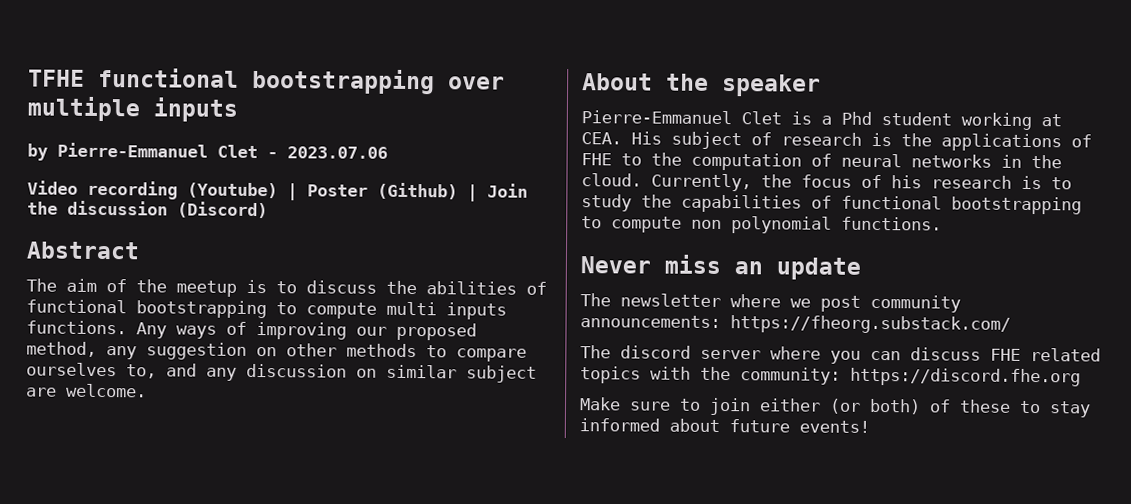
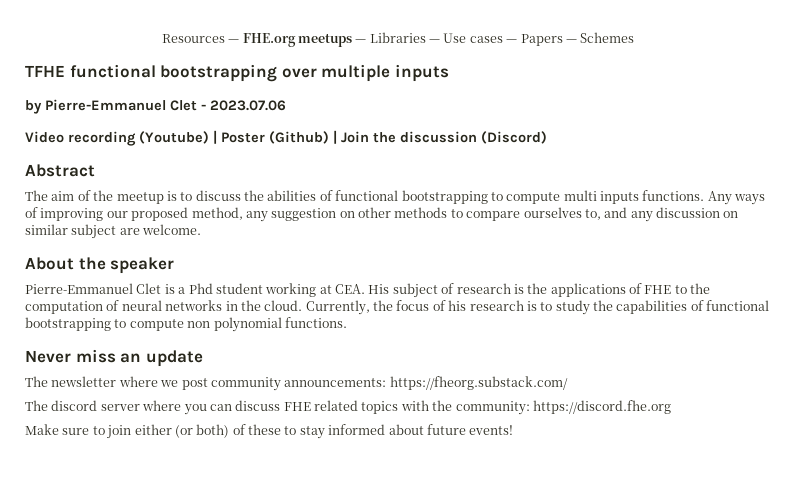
(28, 78) none -> [161,32,635,47] Resources — FHE.org meetups — Libraries — Use cases — Papers — Schemes //

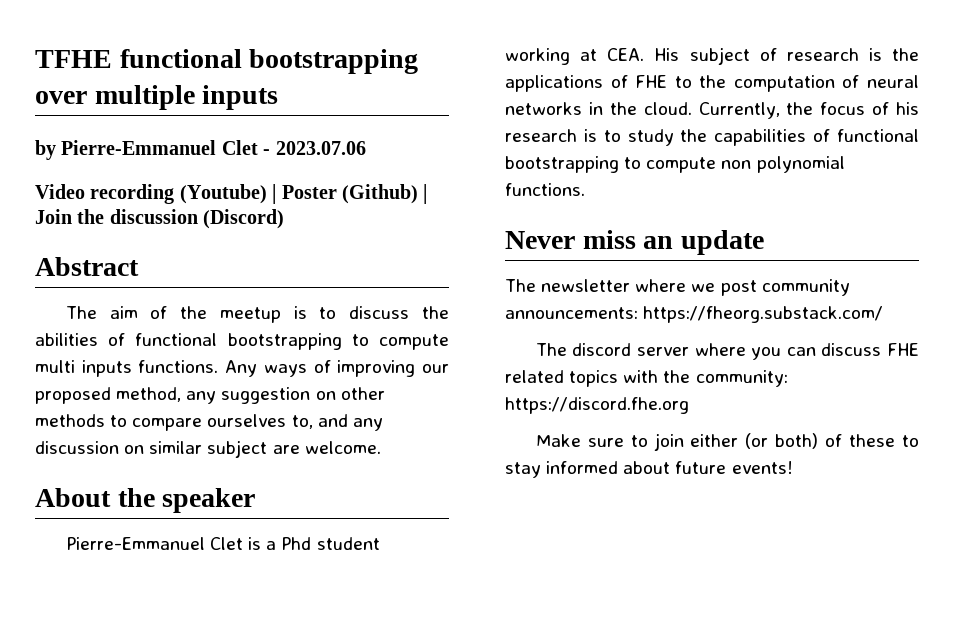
[161,32,635,47] Resources — FHE.org meetups — Libraries — Use cases — Papers — Schemes // -> (35, 59) none

